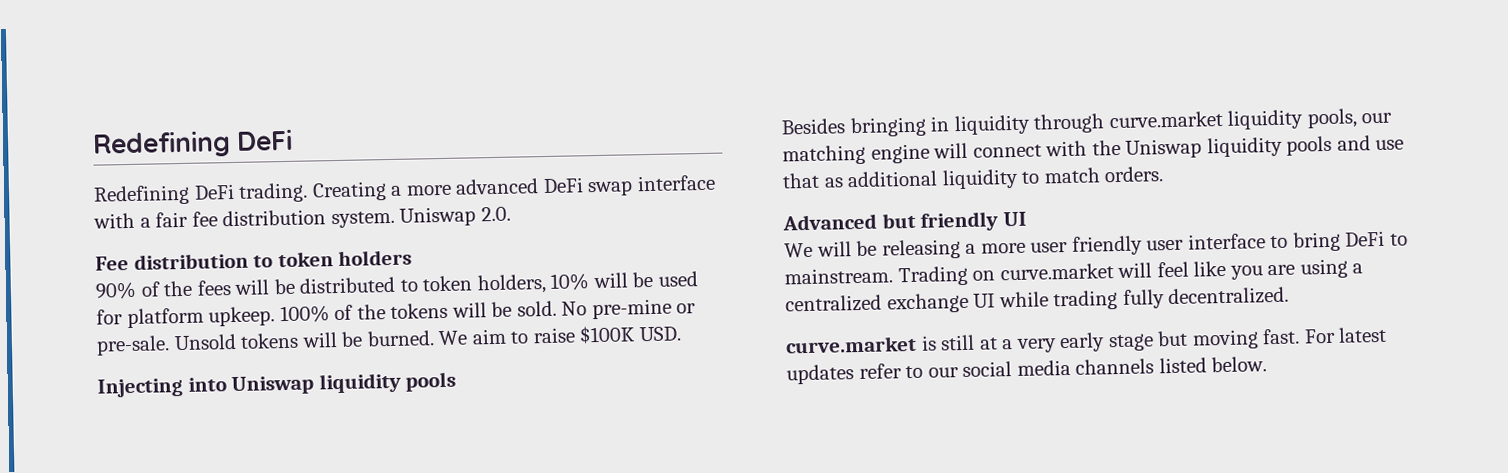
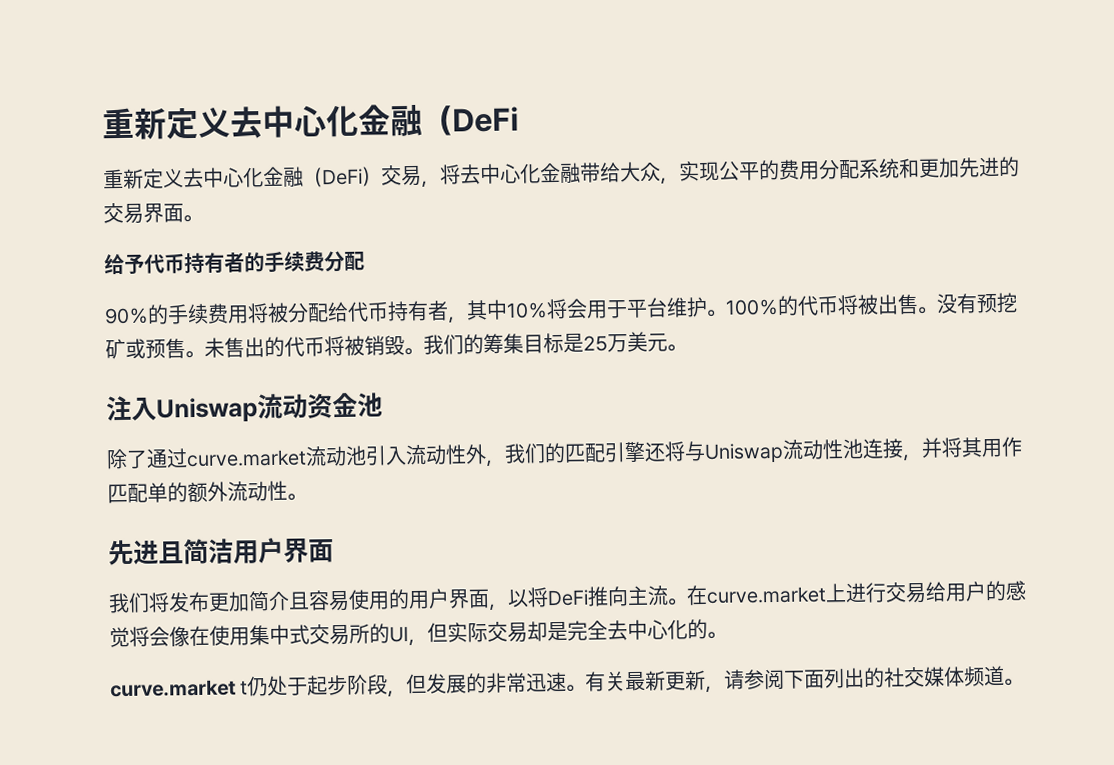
[92,128,294,159] [93,174,716,206] [93,206,511,229] [95,249,413,271] [95,271,698,300] [96,298,697,329] [96,325,681,356] [97,371,457,398] [781,108,1393,138] [782,135,1405,166] [782,166,1165,190] [782,211,1027,232] [784,230,1408,260] [784,258,1364,287] [785,286,1290,314] [785,326,1388,354] [786,356,1268,385] Redefining DeFi // Redefining DeFi trading. Creating a more advanced DeFi swap interface with a fair fee distribution system. Uniswap 2.0. // Fee distribution to token holders // 90% of the fees will be distributed to token holders, 10% will be used for platform upkeep. 100% of the tokens will be sold. No pre-mine or pre-sale. Unsold tokens will be burned. We aim to raise $100K USD. // Injecting into Uniswap liquidity pools // Besides bringing in liquidity through curve.market liquidity pools, our matching engine will connect with the Uniswap liquidity pools and use that as additional liquidity to match orders. // Advanced but friendly UI // We will be releasing a more user friendly user interface to bring DeFi to mainstream. Trading on curve.market will feel like you are using a centralized exchange UI while trading fully decentralized. // curve.market is still at a very early stage but moving fast. For latest updates refer to our social media channels listed below. -> [102,104,519,140] [103,156,1020,189] [103,202,203,224] [104,250,365,275] [104,292,1018,325] [105,331,687,360] [106,392,383,423] [106,436,1023,470] [107,480,307,504] [108,537,334,566] [108,580,1027,614] [109,618,727,648] [110,665,1025,698] 重新定义去中心化金融（DeFi // 重新定义去中心化金融（DeFi）交易，将去中心化金融带给大众，实现公平的费用分配系统和更加先进的交易界面。 // 给予代币持有者的手续费分配 // 90％的手续费用将被分配给代币持有者，其中10％将会用于平台维护。100％的代币将被出售。没有预挖矿或预售。未售出的代币将被销毁。我们的筹集目标是25万美元。 // 注入Uniswap流动资金池 // 除了通过curve.market流动池引入流动性外，我们的匹配引擎还将与Uniswap流动性池连接，并将其用作匹配单的额外流动性。 // 先进且简洁用户界面 // 我们将发布更加简介且容易使用的用户界面，以将DeFi推向主流。在curve.market上进行交易给用户的感觉将会像在使用集中式交易所的UI，但实际交易却是完全去中心化的。 // curve.market t仍处于起步阶段，但发展的非常迅速。有关最新更新，请参阅下面列出的社交媒体频道。

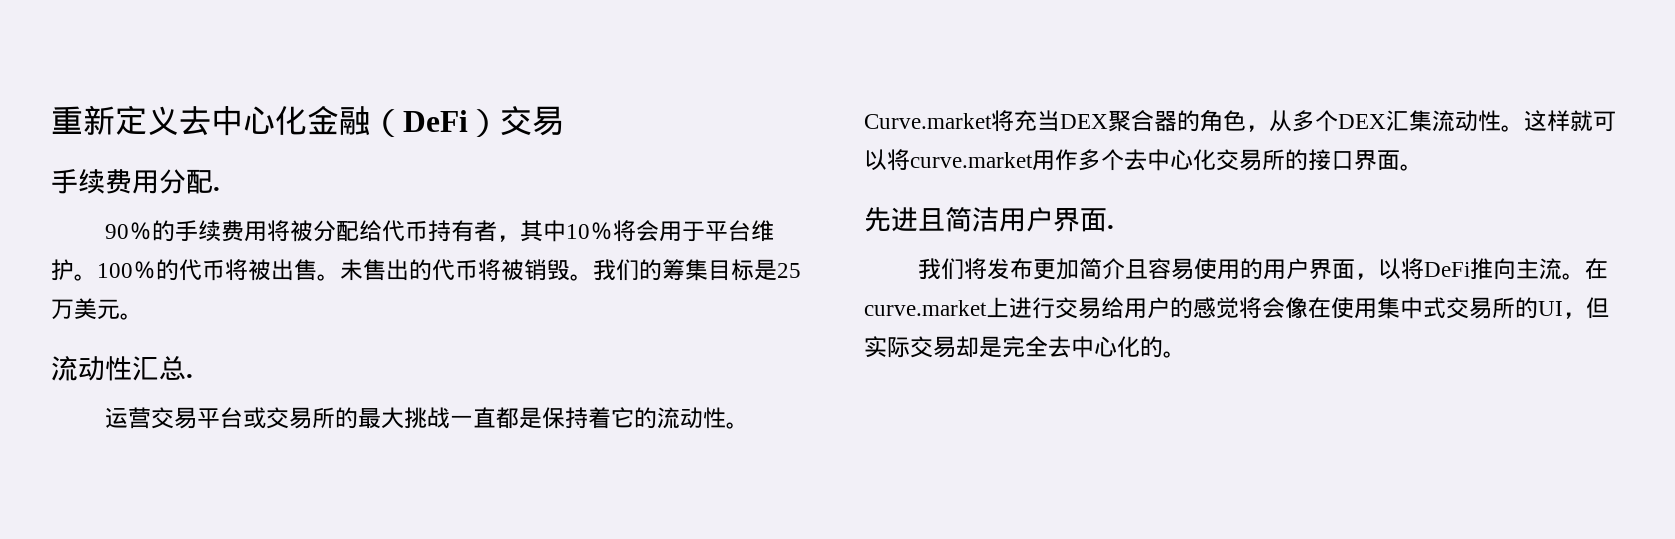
[102,104,519,140] [103,156,1020,189] [103,202,203,224] [104,250,365,275] 重新定义去中心化金融（DeFi // 重新定义去中心化金融（DeFi）交易，将去中心化金融带给大众，实现公平的费用分配系统和更加先进的交易界面。 // 给予代币持有者的手续费分配 -> [51,105,564,137] [51,169,220,194] 重新定义去中心化金融（DeFi）交易 // 手续费用分配.
[936,292,1018,314] [105,338,205,360] 没有预挖矿或预售。 -> (340, 277) none
[106,392,383,423] [106,436,1023,470] [107,480,288,504] 注入Uniswap流动资金池 // 除了通过curve.market流动池引入流动性外，我们的匹配引擎还将与Uniswap流动性池连接，并将其用作匹配单的额外流动性 -> [51,356,193,381] [104,407,749,429] [864,109,1616,132] [864,149,1400,171] 流动性汇总. // 运营交易平台或交易所的最大挑战一直都是保持着它的流动性。Curve.market将充当DEX聚合器的角色，从多个DEX汇集流动性。这样就可以将curve.market用作多个去中心化交易所的接口界面
(334, 551) none -> [1107,225,1114,229] .
[110,665,1025,698] // curve.market t仍处于起步阶段，但发展的非常迅速。有关最新更新，请参阅下面列出的社交媒体频道。 -> (1186, 354) none

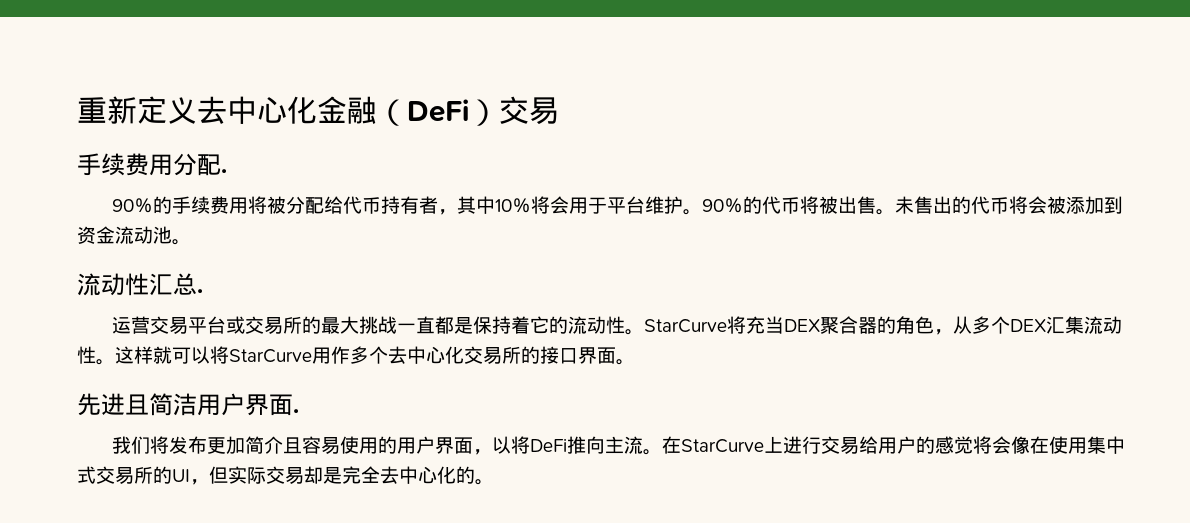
[97,263,133,278] 100 -> [702,199,725,212] 90
[501,259,801,281] [51,298,120,320] 被销毁。我们的筹集目标是25万美元 -> [1028,196,1124,214] [77,226,172,244] 会被添加到资金流动池
[864,113,992,129] Curve.market -> [644,319,728,333] StarCurve
[910,152,1033,168] curve.market -> [229,349,312,363] StarCurve
[864,300,987,316] curve.market -> [681,439,765,453] StarCurve

